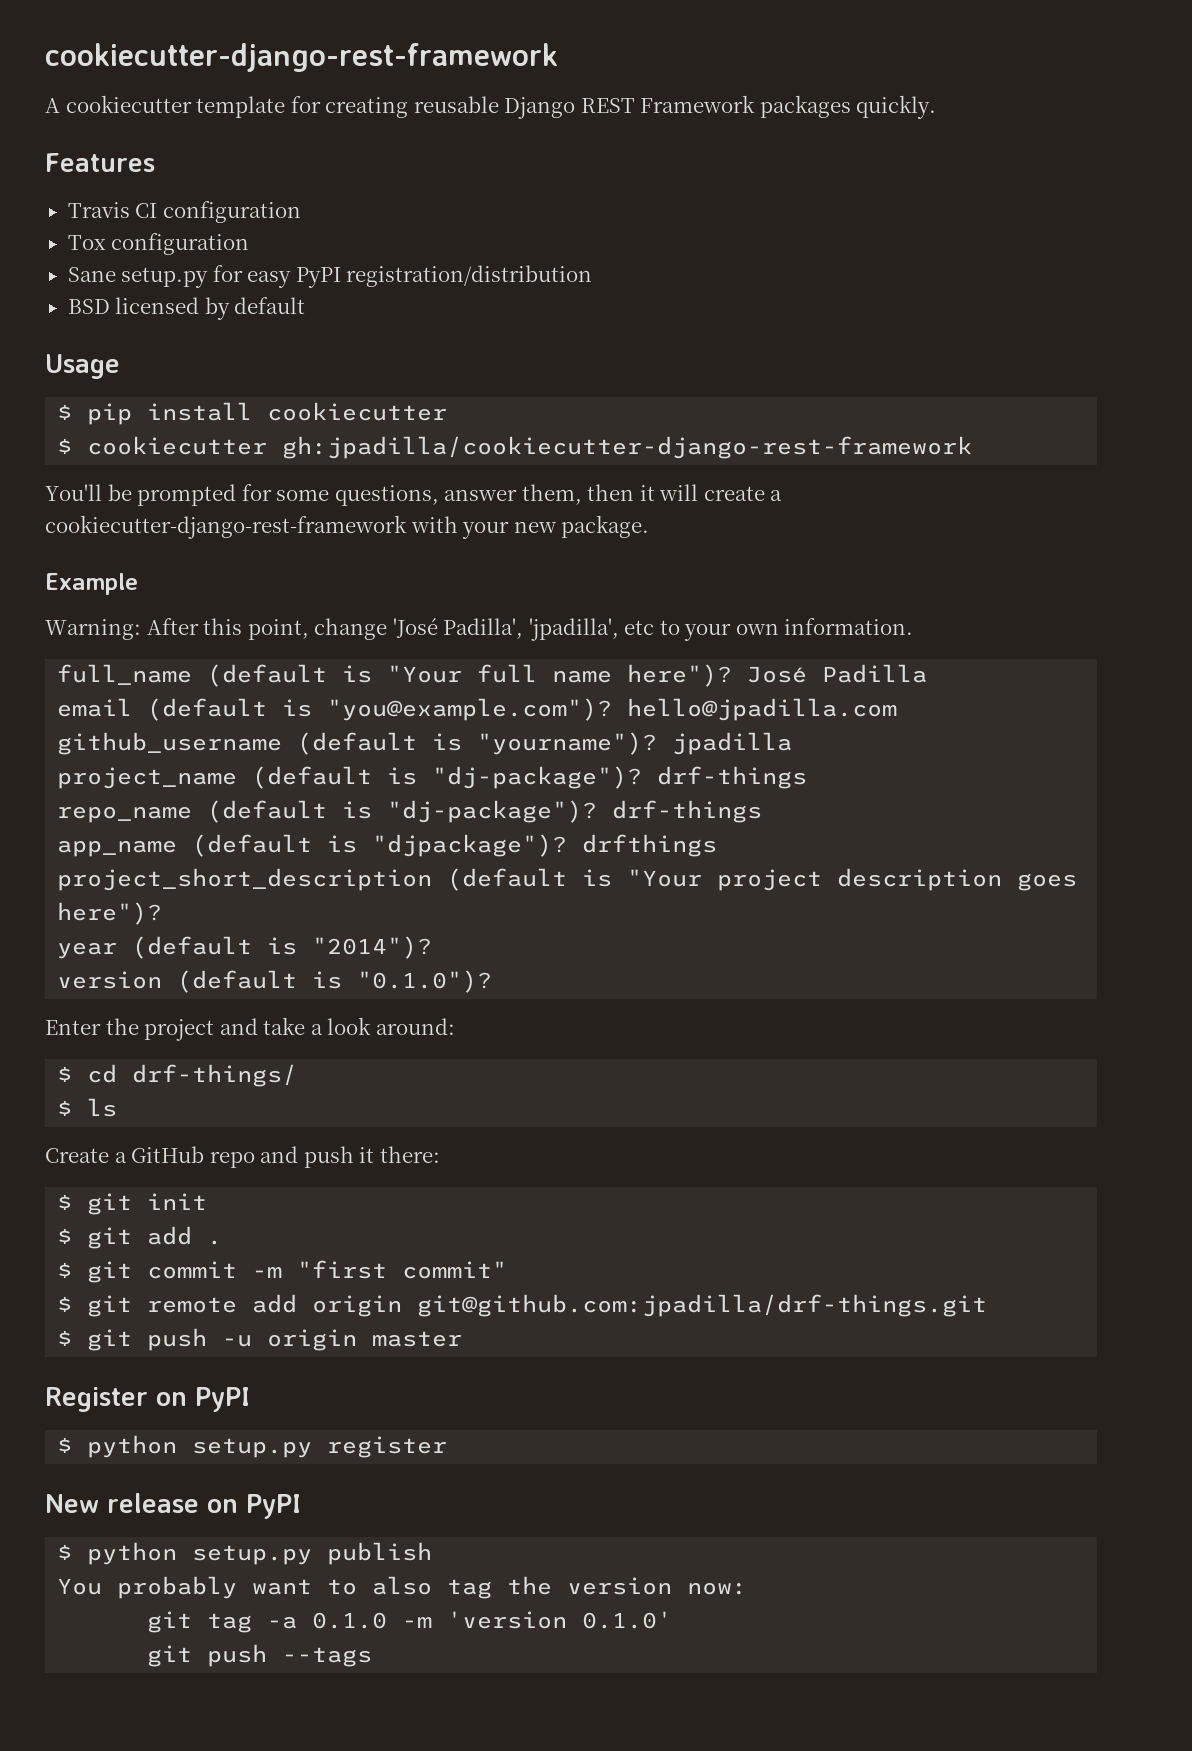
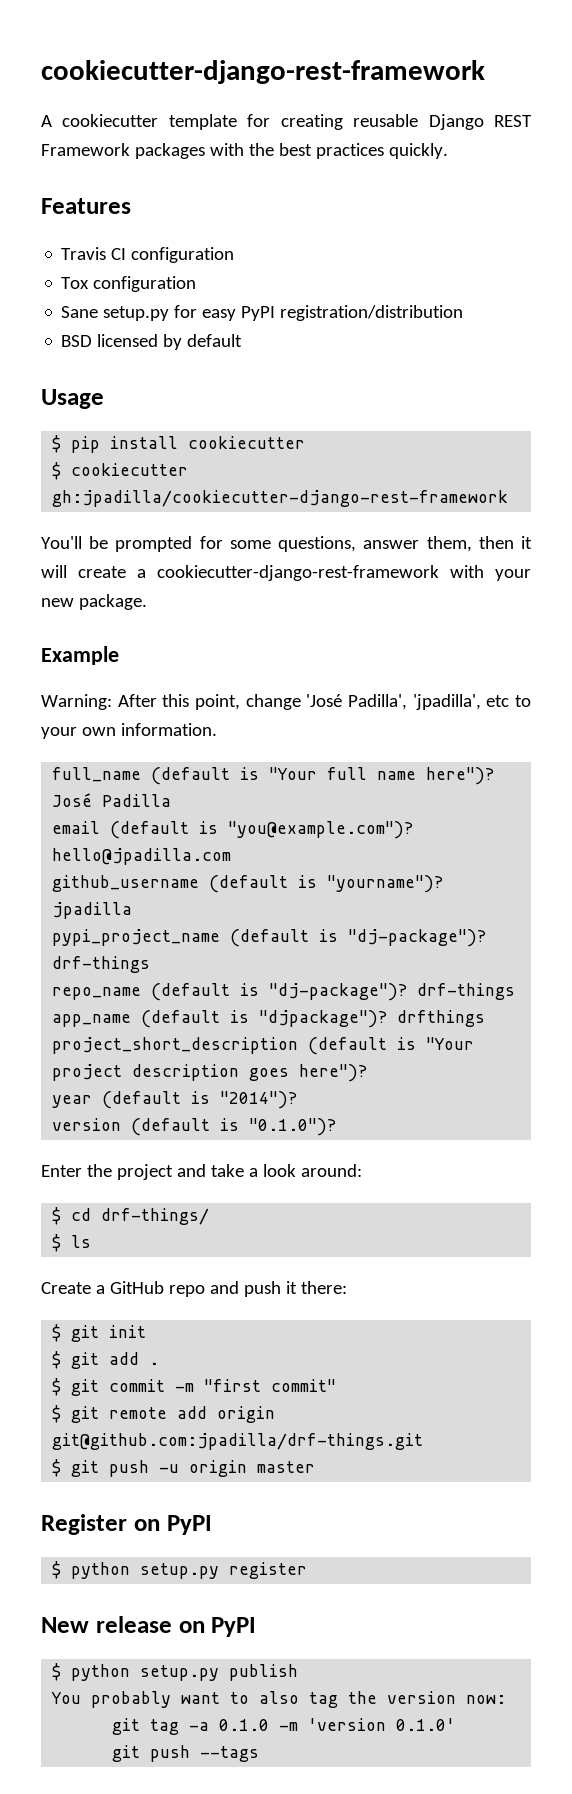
(851, 106) none -> [209,143,384,159] with the best practices
[57,767,238,789] project_name -> [52,929,221,946] pypi_project_name

